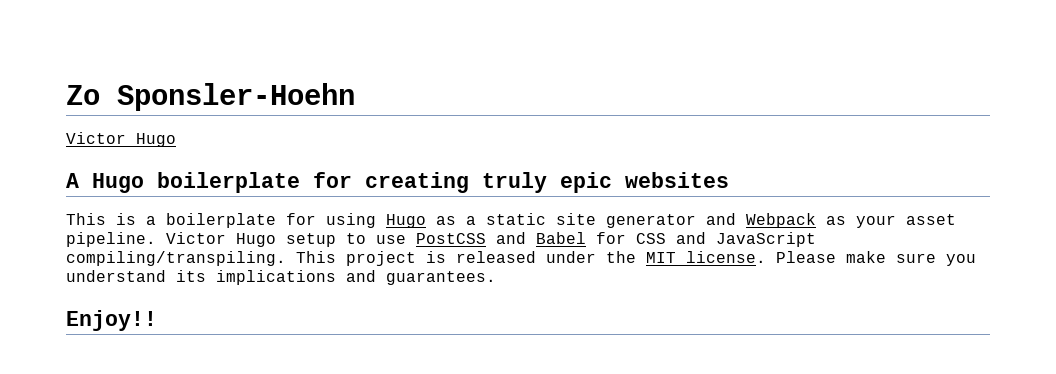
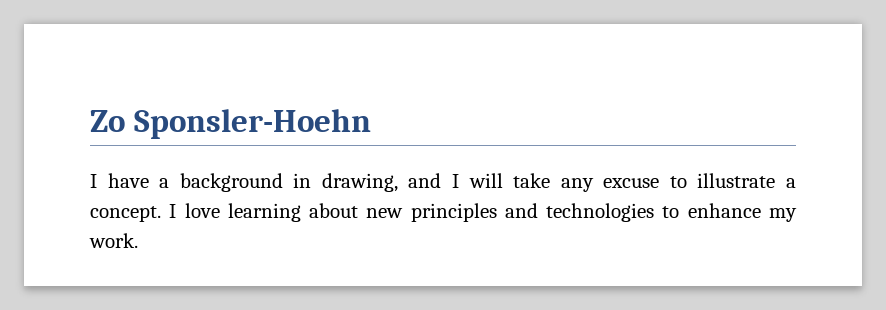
[66,132,176,147] [66,172,729,193] [66,213,956,228] [66,232,816,247] [66,251,976,266] [66,270,496,285] [66,310,157,331] Victor Hugo // A Hugo boilerplate for creating truly epic websites // This is a boilerplate for using Hugo as a static site generator and Webpack as your asset pipeline. Victor Hugo setup to use PostCSS and Babel for CSS and JavaScript compiling/transpiling. This project is released under the MIT license. Please make sure you understand its implications and guarantees. // Enjoy!! -> [90,173,796,192] [90,203,797,222] [89,233,138,248] I have a background in drawing, and I will take any excuse to illustrate a concept. I love learning about new principles and technologies to enhance my work.

